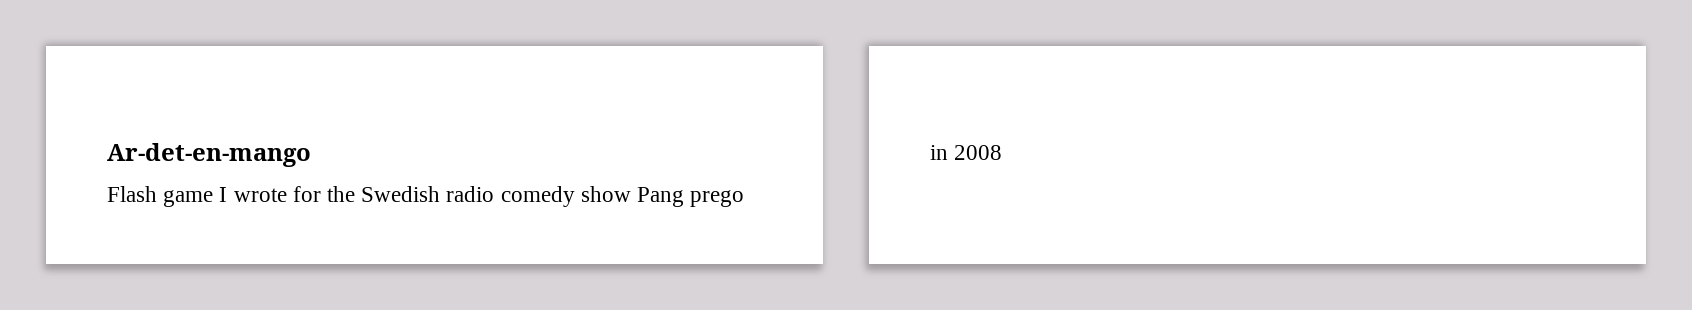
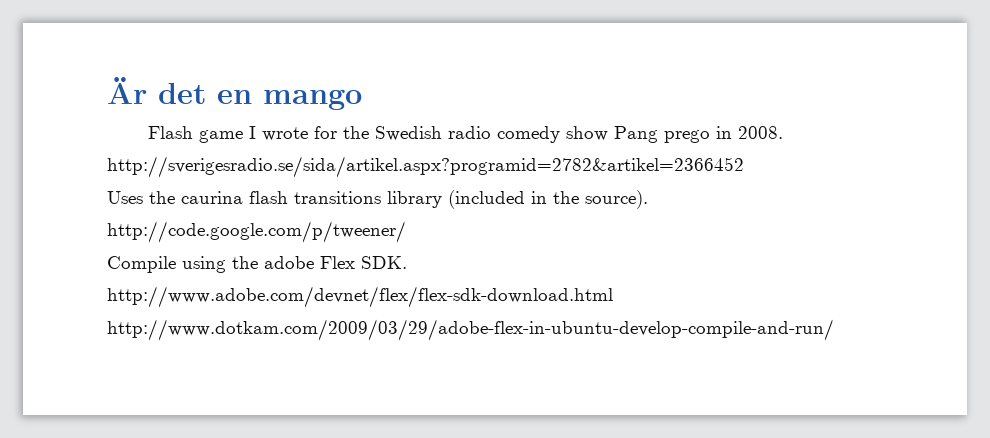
[107,143,311,167] Ar-det-en-mango -> [107,77,362,110] Är det en mango
[954,145,1003,160] 2008 -> [737,126,783,139] [107,156,744,178] [107,190,648,209] [107,221,406,243] [107,256,407,273] [107,286,613,308] [107,319,834,341] 2008. // http://sverigesradio.se/sida/artikel.aspx?programid=2782&artikel=2366452 // Uses the caurina flash transitions library (included in the source). // http://code.google.com/p/tweener/ // Compile using the adobe Flex SDK. // http://www.adobe.com/devnet/flex/flex-sdk-download.html // http://www.dotkam.com/2009/03/29/adobe-flex-in-ubuntu-develop-compile-and-run/

